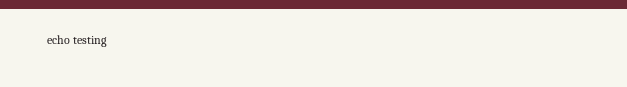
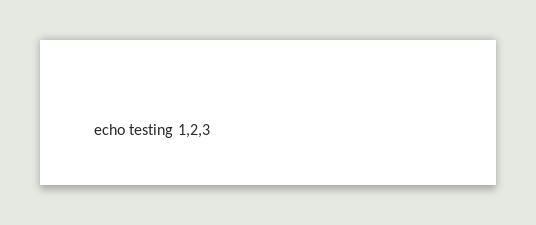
(108, 41) none -> [177,124,210,138] 1,2,3

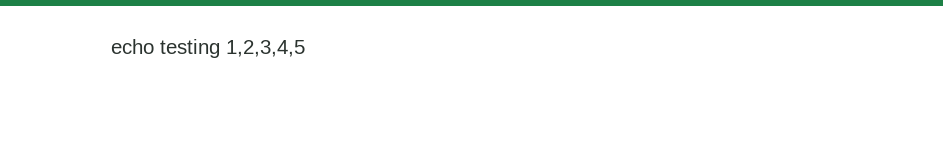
[177,124,210,138] 1,2,3 -> [226,40,305,57] 1,2,3,4,5

